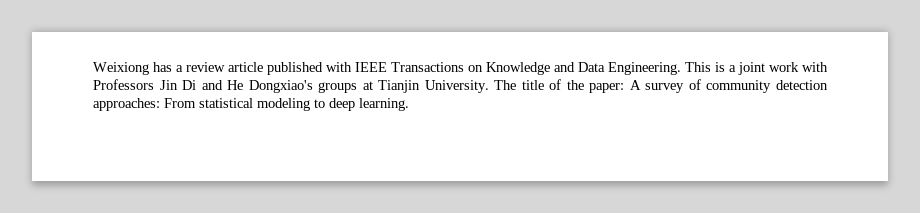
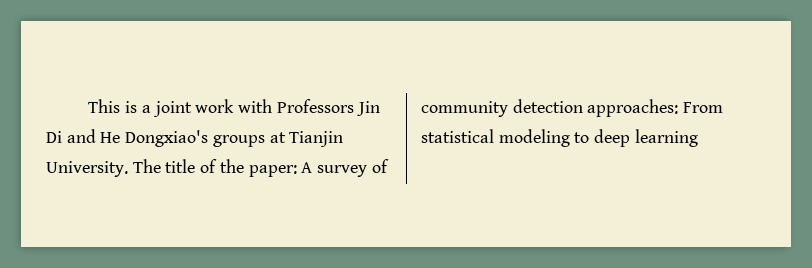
[93,62,681,75] Weixiong has a review article published with IEEE Transactions on Knowledge and Data Engineering. -> (88, 106) none
[359,98,409,111] learning. -> [634,129,698,147] learning

